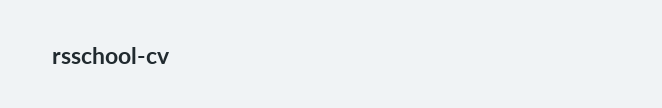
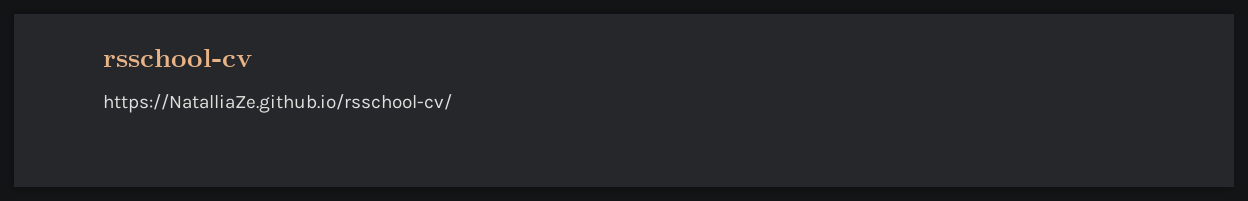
(170, 55) none -> [103,94,452,113] // https://NatalliaZe.github.io/rsschool-cv/

